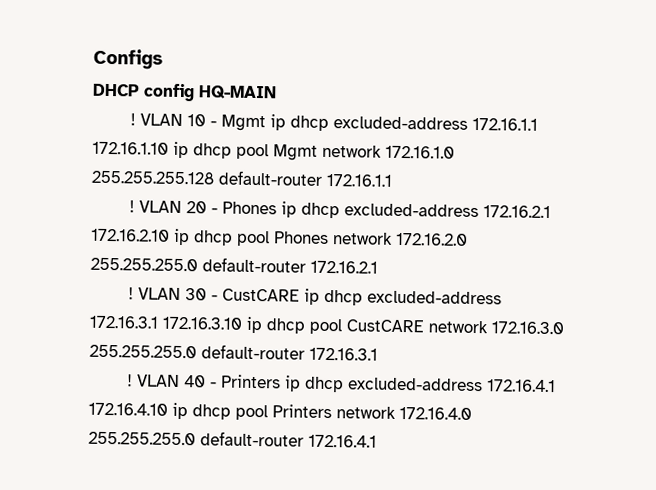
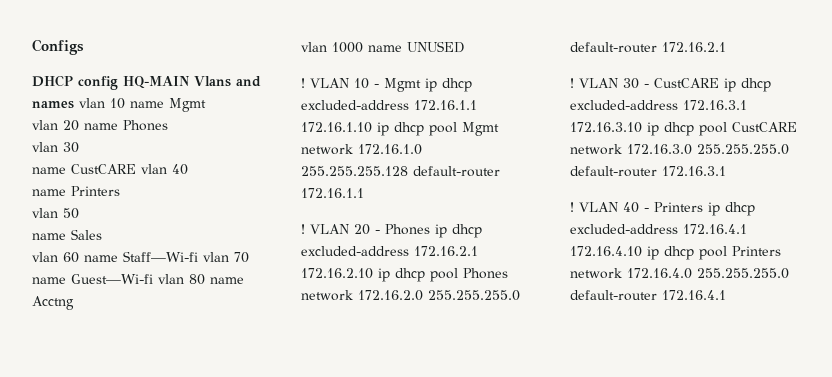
(277, 92) none -> [194,76,261,87] [32,98,206,112] [32,120,168,131] [32,142,79,153] [32,164,188,175] [32,186,120,196] [32,208,79,219] [32,229,102,240] [32,251,249,263] [32,274,244,285] [32,296,74,310] [301,41,465,53] Vlans and names vlan 10 name Mgmt // vlan 20 name Phones // vlan 30 // name CustCARE vlan 40 // name Printers // vlan 50 // name Sales // vlan 60 name Staff—Wi-fi vlan 70 name Guest—Wi-fi vlan 80 name Acctng // vlan 1000 name UNUSED

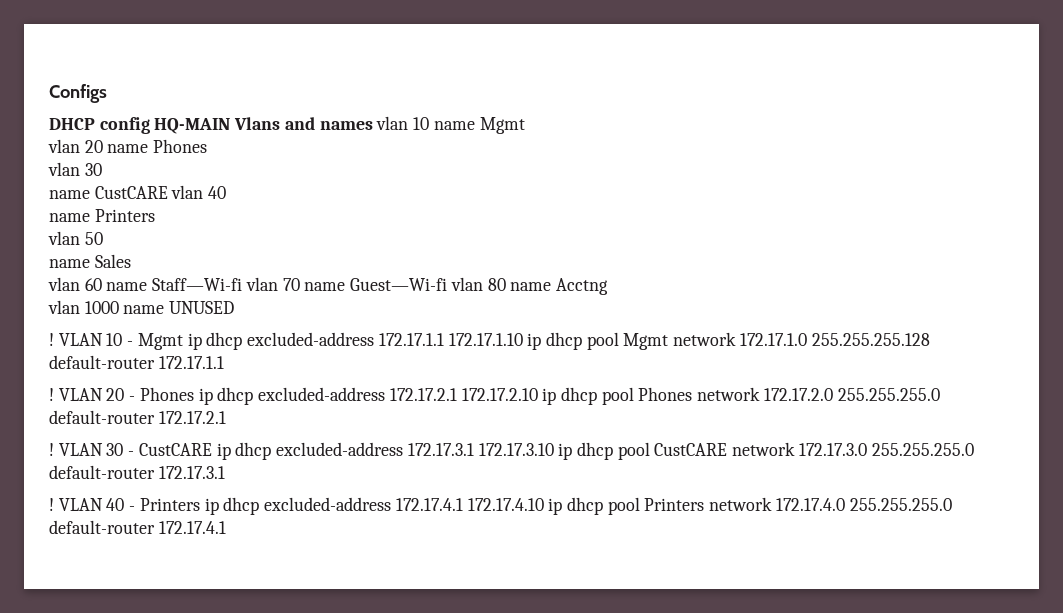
[414,100,477,110] [301,122,372,133] 172.16.1.1 172.16.1.10 -> [378,333,523,346] 172.17.1.1 172.17.1.10
[358,144,422,155] 172.16.1.0 -> [739,333,807,346] 172.17.1.0
[301,188,364,198] 172.16.1.1 -> [158,356,224,369] 172.17.1.1
[414,246,478,256] [301,268,373,279] 172.16.2.1 172.16.2.10 -> [389,388,538,401] 172.17.2.1 172.17.2.10
[358,290,520,301] [570,42,726,53] 172.16.2.0 255.255.255.0 default-router 172.16.2.1 -> [763,388,940,401] [49,410,226,424] 172.17.2.0 255.255.255.0 default-router 172.17.2.1
[683,100,747,110] [570,122,642,133] 172.16.3.1 172.16.3.10 -> [407,443,554,456] 172.17.3.1 172.17.3.10
[627,144,789,155] [570,166,726,177] 172.16.3.0 255.255.255.0 default-router 172.16.3.1 -> [798,443,974,456] [49,465,225,479] 172.17.3.0 255.255.255.0 default-router 172.17.3.1
[683,224,747,234] [570,246,642,257] 172.16.4.1 172.16.4.10 -> [395,498,544,511] 172.17.4.1 172.17.4.10
[627,268,789,279] [570,290,726,301] 172.16.4.0 255.255.255.0 default-router 172.16.4.1 -> [775,498,952,511] [49,520,226,534] 172.17.4.0 255.255.255.0 default-router 172.17.4.1

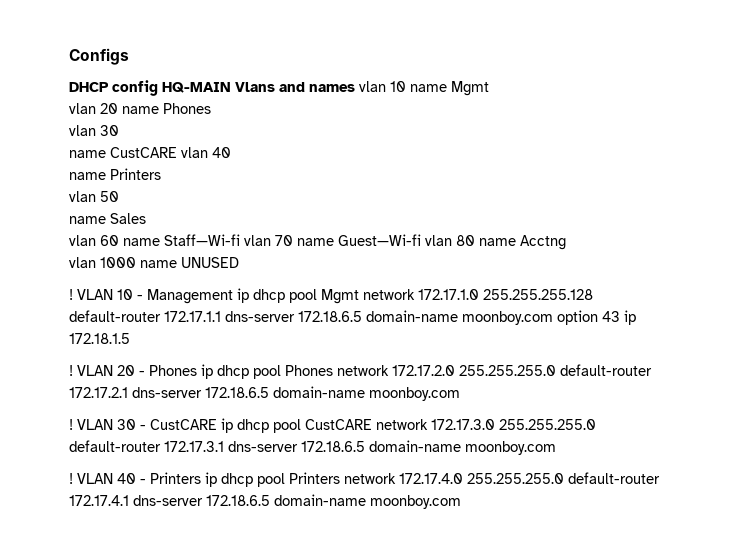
[137,332,523,350] Mgmt ip dhcp excluded-address 172.17.1.1 172.17.1.10 -> [147,289,233,304] Management
(224, 362) none -> [225,310,636,325] [69,333,130,344] dns-server 172.18.6.5 domain-name moonboy.com option 43 ip 172.18.1.5
[258,387,597,405] excluded-address 172.17.2.1 172.17.2.10 ip dhcp -> (249, 372) none
(226, 417) none -> [132,386,460,401] dns-server 172.18.6.5 domain-name moonboy.com
[276,442,613,460] excluded-address 172.17.3.1 172.17.3.10 ip dhcp -> (269, 426) none
(225, 472) none -> [228,440,556,455] dns-server 172.18.6.5 domain-name moonboy.com
[264,497,603,515] excluded-address 172.17.4.1 172.17.4.10 ip dhcp -> (253, 480) none
(226, 527) none -> [133,494,461,509] dns-server 172.18.6.5 domain-name moonboy.com

